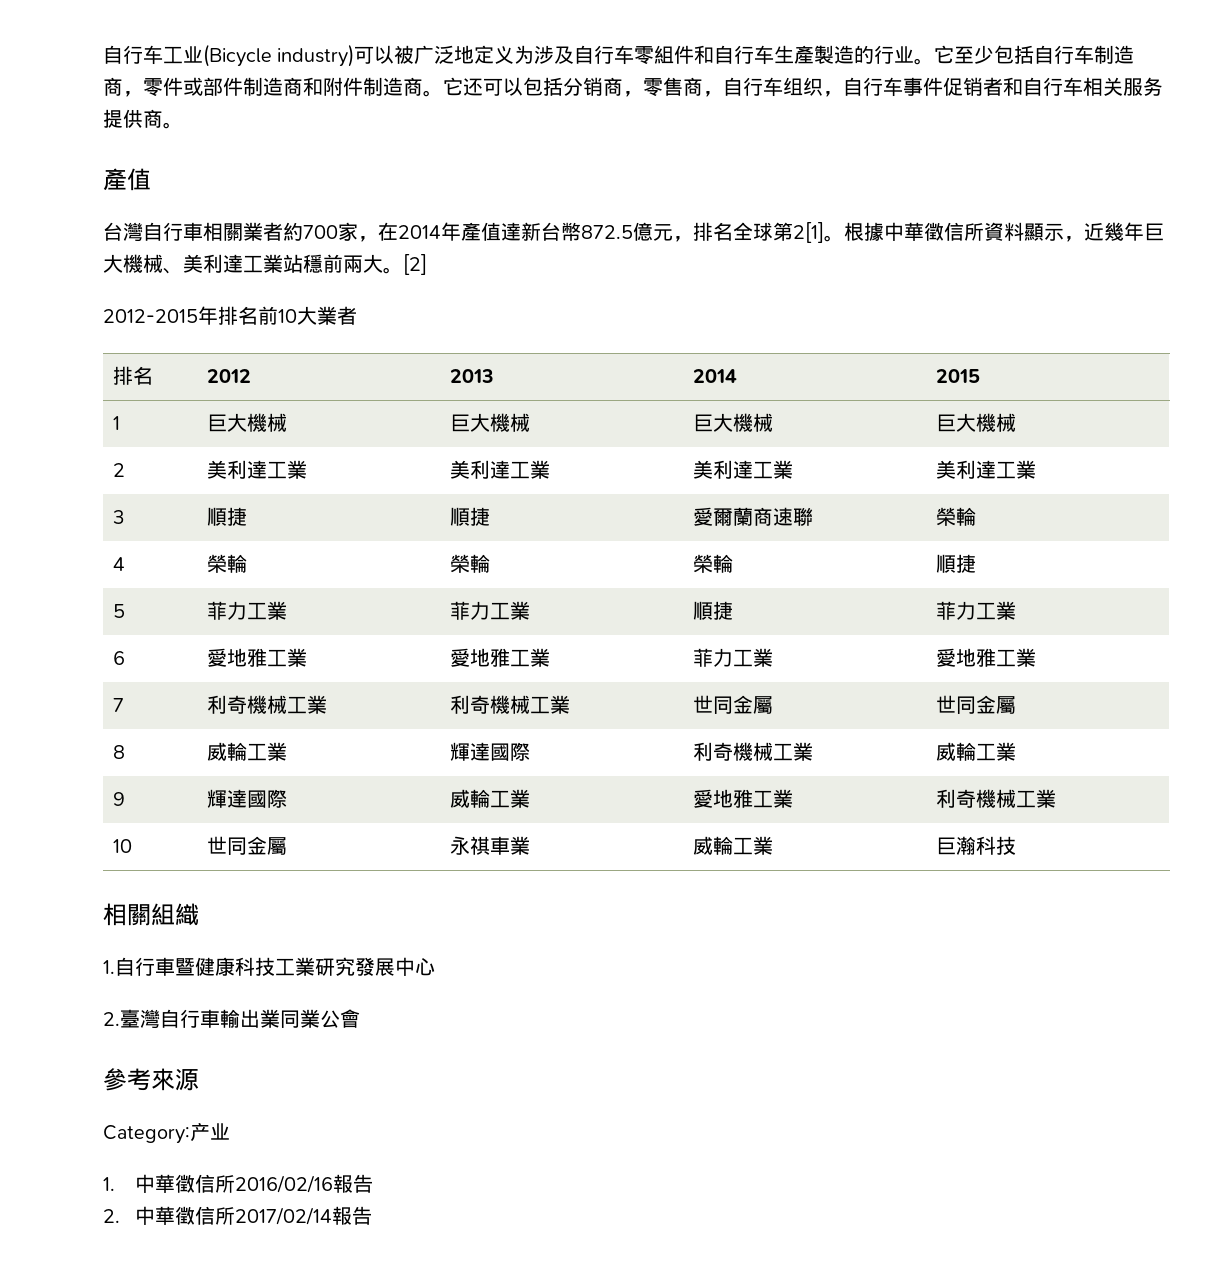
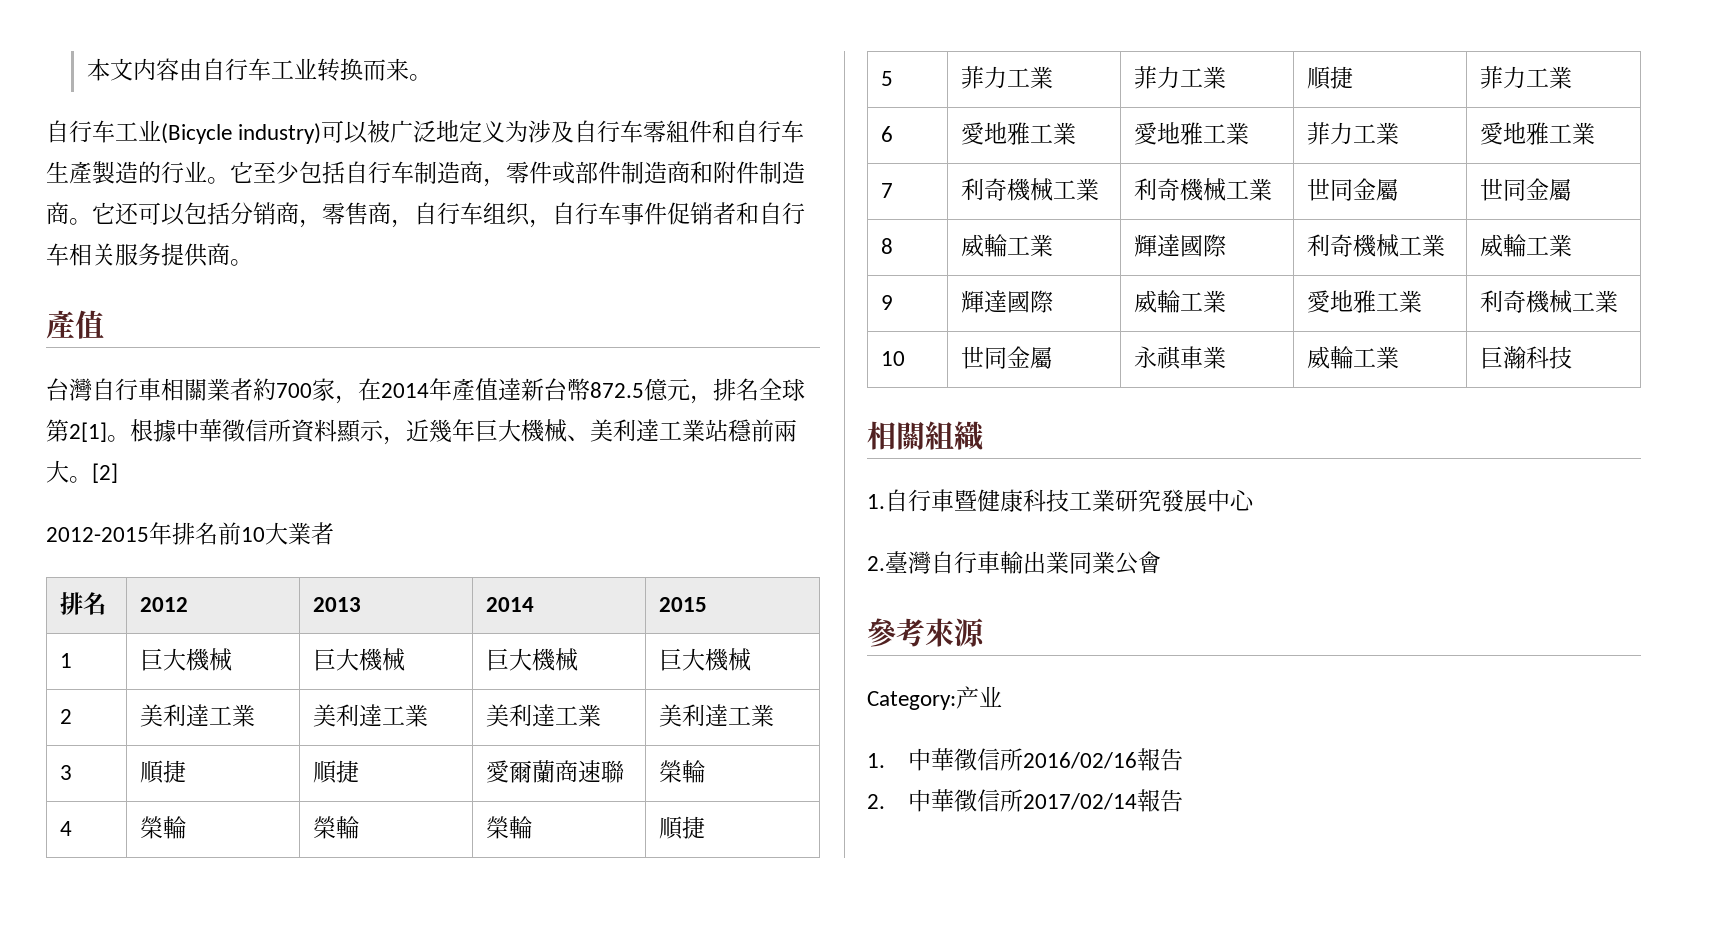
(103, 54) none -> [86,58,432,82] 本文内容由自行车工业转换而来。 //

